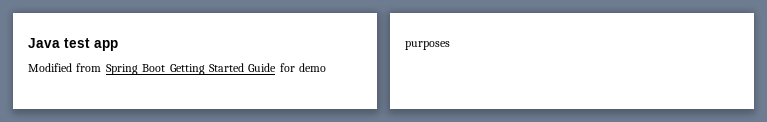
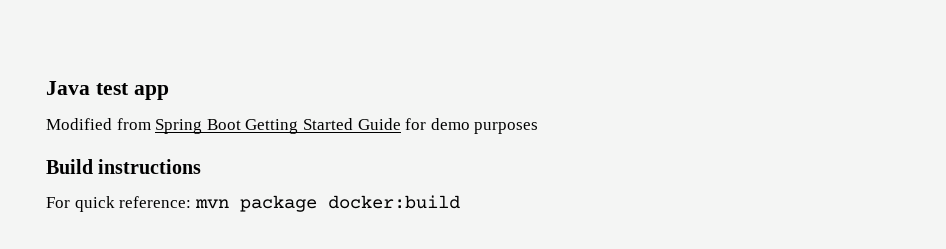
(450, 45) none -> [46,159,202,174] [46,195,460,212] // Build instructions // For quick reference: mvn package docker:build

